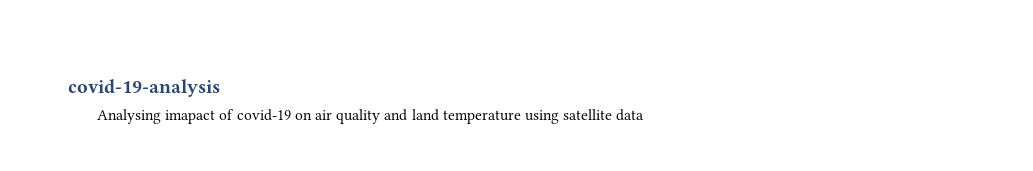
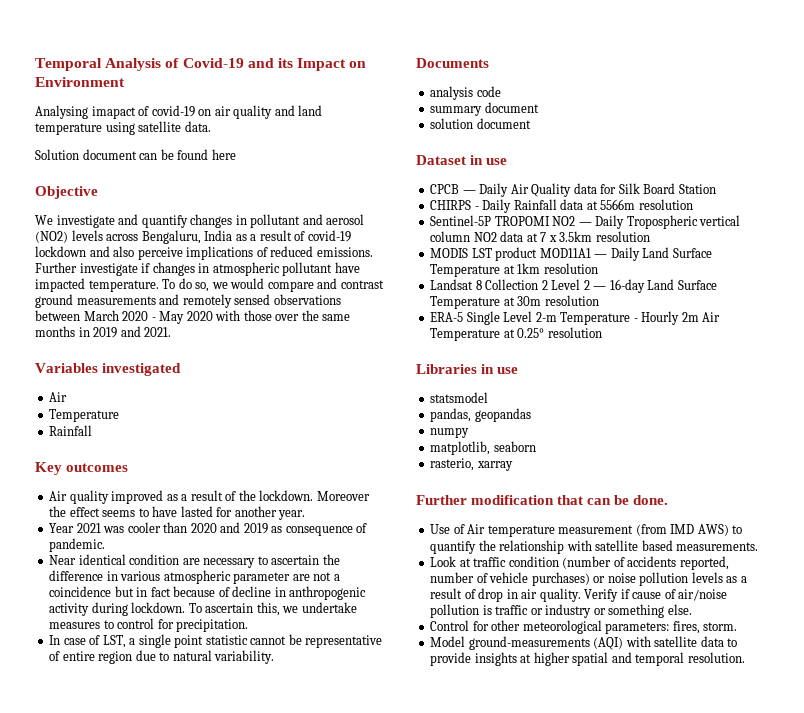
[68,79,220,97] covid-19-analysis -> [35,58,367,71] [35,77,125,87] Temporal Analysis of Covid-19 and its Impact on Environment
[616,109,645,121] data -> [184,121,211,132] [35,149,236,160] [35,186,98,199] [35,214,365,228] [35,230,351,244] [35,246,373,260] [35,262,360,276] [35,278,384,292] [35,294,341,308] [35,310,351,324] [35,326,172,338] [35,363,182,376] [49,392,68,402] [49,409,120,422] [49,425,93,436] [35,462,129,475] [49,490,370,504] [49,506,306,520] [49,522,368,536] [49,538,106,552] [49,554,340,568] [49,570,340,584] [49,586,367,600] [49,602,357,616] [49,618,249,632] [49,634,383,648] [49,650,275,664] [416,58,489,68] [430,86,501,100] [430,102,539,116] [430,118,531,129] [416,155,508,165] [430,183,716,197] [430,199,693,213] [430,215,741,229] [430,231,650,242] [430,247,712,261] [430,263,598,277] [430,279,717,293] [430,295,599,309] [430,311,721,325] [430,327,602,341] [416,364,519,374] [430,392,489,403] [430,408,531,422] [430,427,470,438] [430,441,536,455] [430,458,513,471] [416,495,669,505] [430,524,743,537] [430,540,759,554] [430,556,729,570] [430,572,747,586] [430,588,728,602] [430,604,692,618] [430,620,738,634] [430,636,738,650] [430,652,745,666] data. // Solution document can be found here // Objective // We investigate and quantify changes in pollutant and aerosol (NO2) levels across Bengaluru, India as a result of covid-19 lockdown and also perceive implications of reduced emissions. Further investigate if changes in atmospheric pollutant have impacted temperature. To do so, we would compare and contrast ground measurements and remotely sensed observations between March 2020 - May 2020 with those over the same months in 2019 and 2021. // Variables investigated // Air // Temperature // Rainfall // Key outcomes // Air quality improved as a result of the lockdown. Moreover the effect seems to have lasted for another year. // Year 2021 was cooler than 2020 and 2019 as consequence of pandemic. // Near identical condition are necessary to ascertain the difference in various atmospheric parameter are not a coincidence but in fact because of decline in anthropogenic activity during lockdown. To ascertain this, we undertake measures to control for precipitation. // In case of LST, a single point statistic cannot be representative of entire region due to natural variability. // Documents // analysis code // summary document // solution document // Dataset in use // CPCB — Daily Air Quality data for Silk Board Station // CHIRPS - Daily Rainfall data at 5566m resolution // Sentinel-5P TROPOMI NO2 — Daily Tropospheric vertical column NO2 data at 7 x 3.5km resolution // MODIS LST product MOD11A1 — Daily Land Surface Temperature at 1km resolution // Landsat 8 Collection 2 Level 2 — 16-day Land Surface Temperature at 30m resolution // ERA-5 Single Level 2-m Temperature - Hourly 2m Air Temperature at 0.25° resolution // Libraries in use // statsmodel // pandas, geopandas // numpy // matplotlib, seaborn // rasterio, xarray // Further modification that can be done. // Use of Air temperature measurement (from IMD AWS) to quantify the relationship with satellite based measurements. // Look at traffic condition (number of accidents reported, number of vehicle purchases) or noise pollution levels as a result of drop in air quality. Verify if cause of air/noise pollution is traffic or industry or something else. // Control for other meteorological parameters: fires, storm. // Model ground-measurements (AQI) with satellite data to provide insights at higher spatial and temporal resolution.

